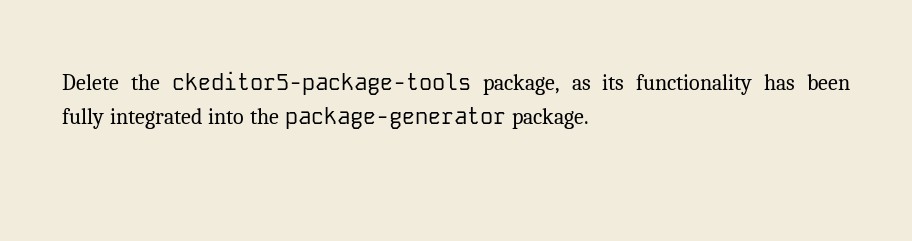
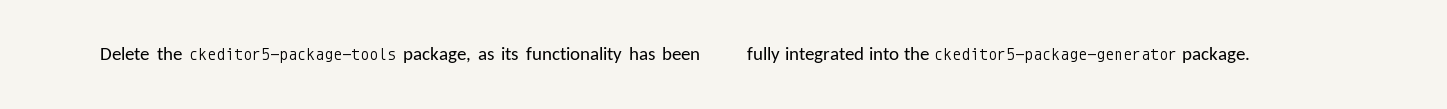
[284,107,506,129] package-generator -> [933,48,1177,63] ckeditor5-package-generator

